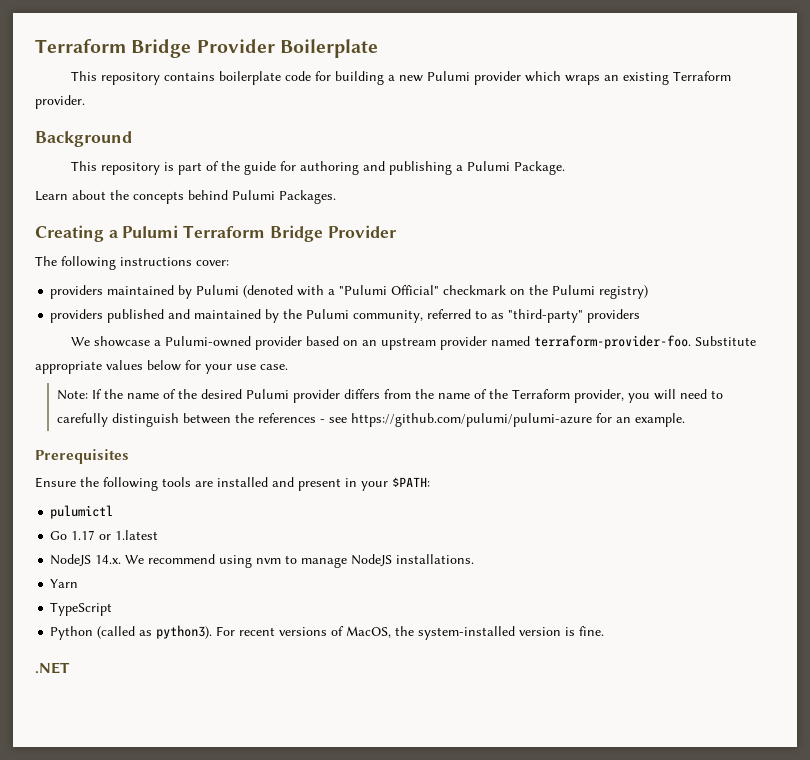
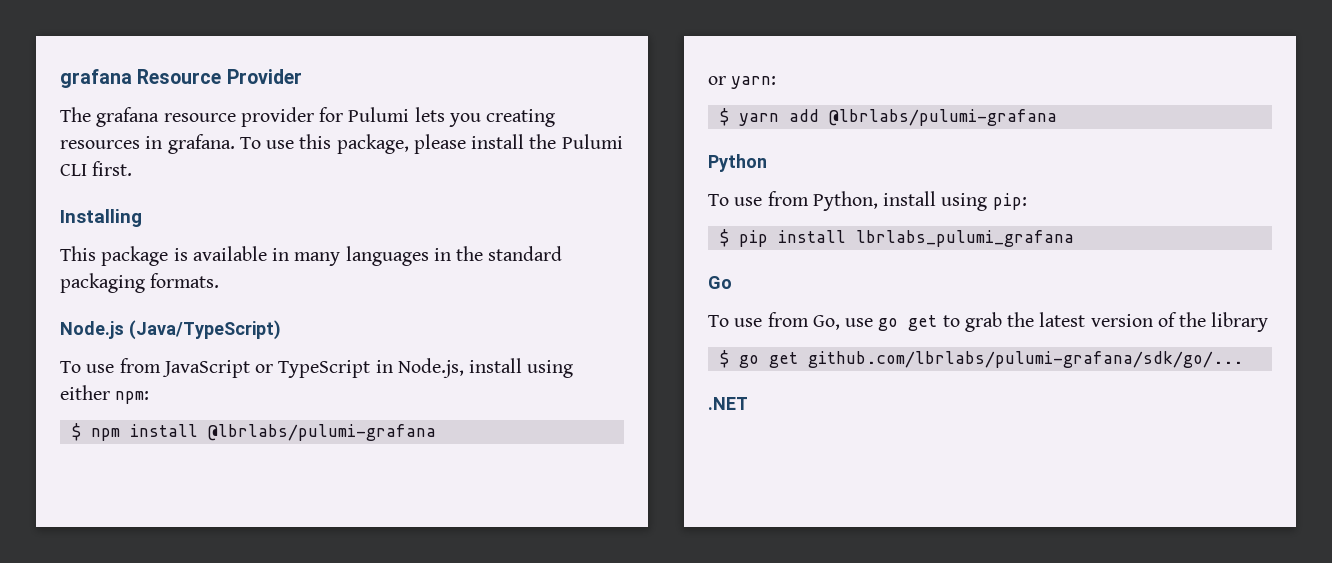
[35,39,378,58] [70,71,731,85] [35,95,85,109] [35,131,132,147] [70,161,565,175] [35,190,336,204] [35,225,397,242] [35,256,229,270] [50,285,649,299] [50,309,641,323] [70,335,756,350] [35,360,288,374] [56,389,723,403] [56,413,685,427] [35,449,129,464] [35,477,430,491] [50,505,114,519] [50,530,159,540] [50,554,475,568] [50,579,79,588] [50,602,113,616] [50,625,605,640] Terraform Bridge Provider Boilerplate // This repository contains boilerplate code for building a new Pulumi provider which wraps an existing Terraform provider. // Background // This repository is part of the guide for authoring and publishing a Pulumi Package. // Learn about the concepts behind Pulumi Packages. // Creating a Pulumi Terraform Bridge Provider // The following instructions cover: // providers maintained by Pulumi (denoted with a "Pulumi Official" checkmark on the Pulumi registry) // providers published and maintained by the Pulumi community, referred to as "third-party" providers // We showcase a Pulumi-owned provider based on an upstream provider named terraform-provider-foo. Substitute appropriate values below for your use case. // Note: If the name of the desired Pulumi provider differs from the name of the Terraform provider, you will need to carefully distinguish between the references - see https://github.com/pulumi/pulumi-azure for an example. // Prerequisites // Ensure the following tools are installed and present in your $PATH: // pulumictl // Go 1.17 or 1.latest // NodeJS 14.x. We recommend using nvm to manage NodeJS installations. // Yarn // TypeScript // Python (called as python3). For recent versions of MacOS, the system-installed version is fine. -> [60,69,302,88] [60,107,556,127] [60,134,623,154] [60,161,133,176] [60,209,142,227] [60,246,563,266] [60,273,220,293] [60,320,281,340] [60,358,574,378] [60,385,150,404] [71,423,436,441] [708,76,777,89] [719,108,1057,126] [708,154,767,172] [708,191,1027,211] [719,229,1074,247] [708,276,732,289] [708,312,1269,332] [719,350,1243,368] grafana Resource Provider // The grafana resource provider for Pulumi lets you creating resources in grafana. To use this package, please install the Pulumi CLI first. // Installing // This package is available in many languages in the standard packaging formats. // Node.js (Java/TypeScript) // To use from JavaScript or TypeScript in Node.js, install using either npm: // $ npm install @lbrlabs/pulumi-grafana // or yarn: // $ yarn add @lbrlabs/pulumi-grafana // Python // To use from Python, install using pip: // $ pip install lbrlabs_pulumi_grafana // Go // To use from Go, use go get to grab the latest version of the library // $ go get github.com/lbrlabs/pulumi-grafana/sdk/go/...

